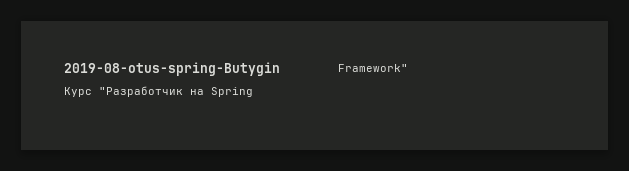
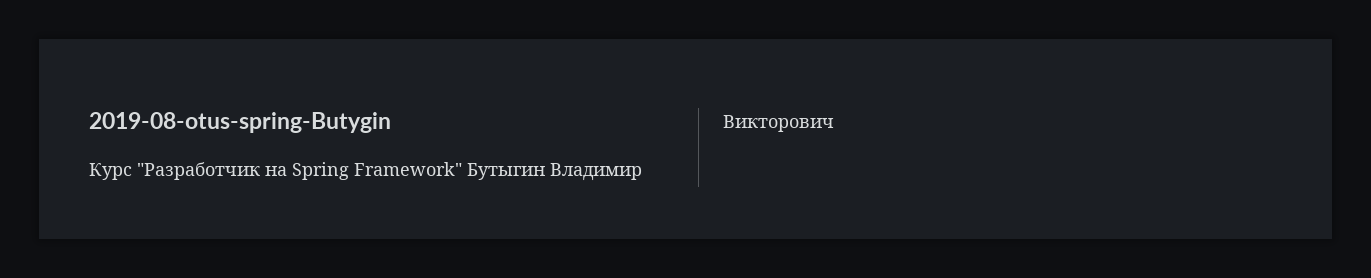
(408, 68) none -> [467,163,642,181] [723,115,834,132] Бутыгин Владимир Викторович

